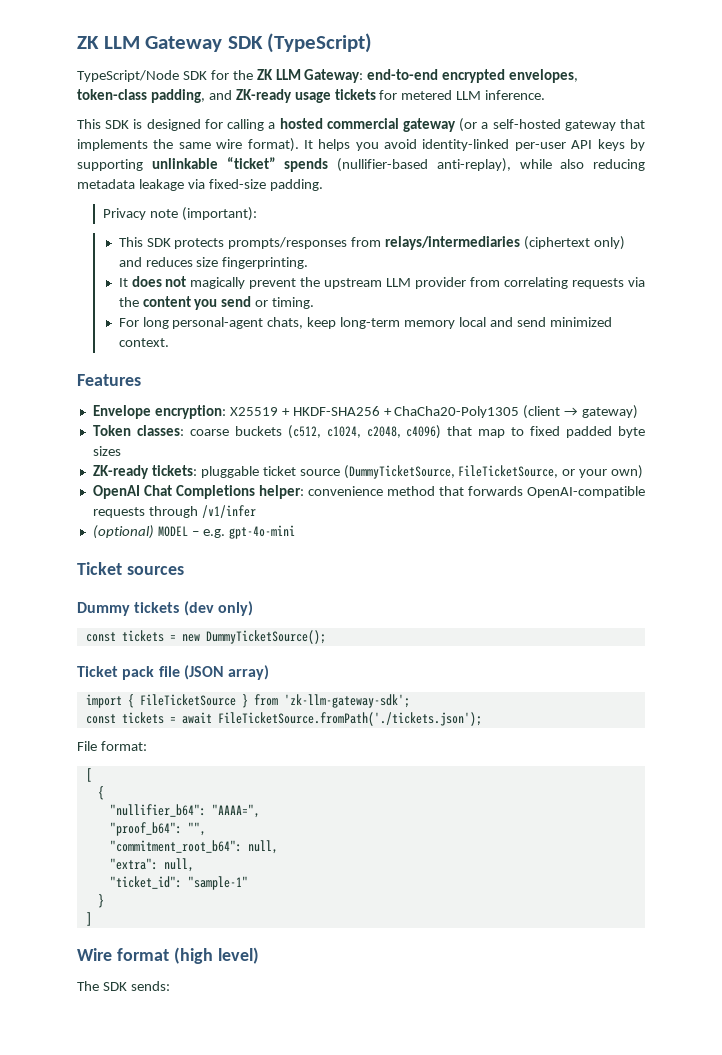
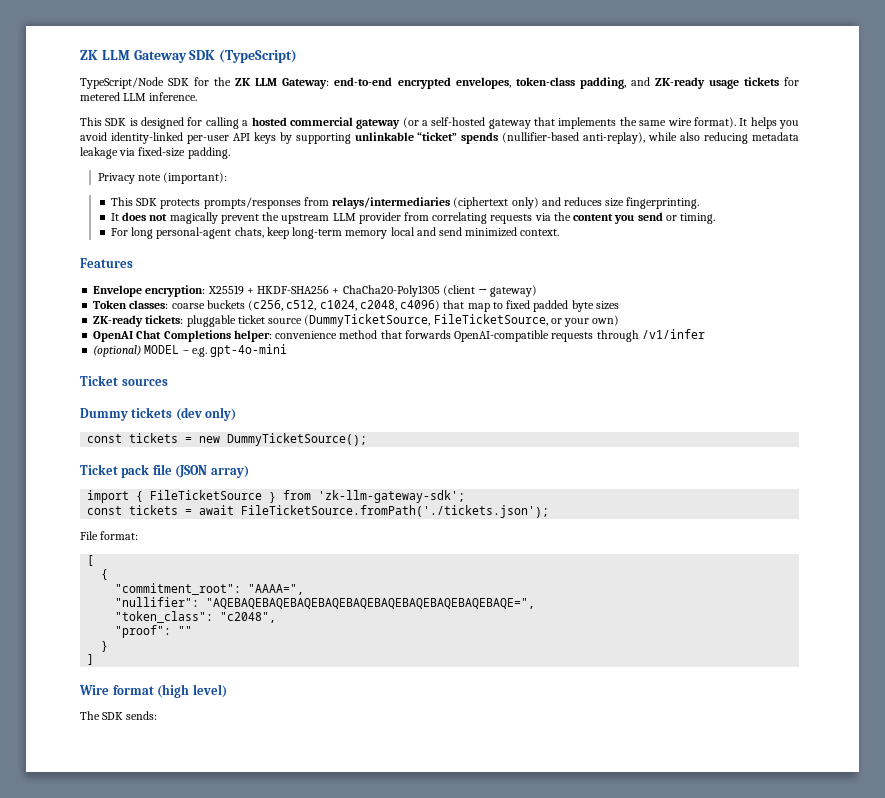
[287,425,321,439] (c512, -> [248,300,317,311] (c256, c512,
[109,804,206,817] "nullifier_b64": -> [115,583,242,595] "commitment_root":
[109,822,206,836] [109,840,278,854] [109,858,194,872] [109,876,248,890] "proof_b64": "", // "commitment_root_b64": null, // "extra": null, // "ticket_id": "sample-1" -> [115,597,536,609] [115,611,277,623] [115,625,193,638] "nullifier": "AQEBAQEBAQEBAQEBAQEBAQEBAQEBAQEBAQEBAQEBAQE=", // "token_class": "c2048", // "proof": ""

